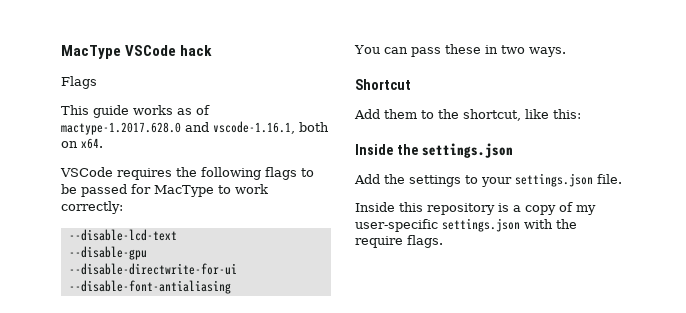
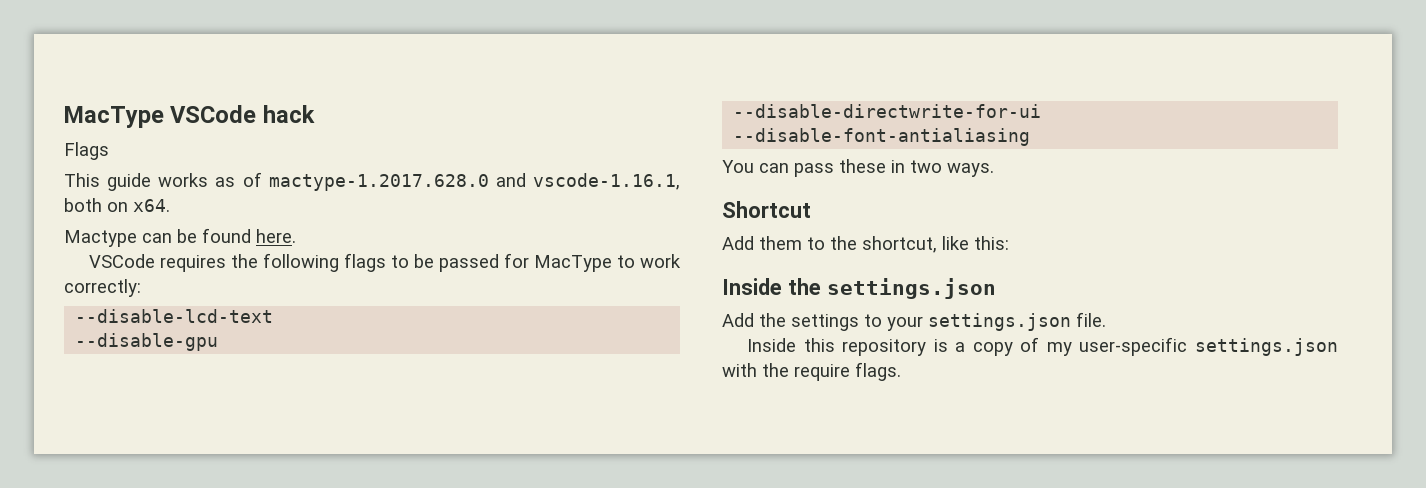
(103, 143) none -> [64,228,296,247] // Mactype can be found here.

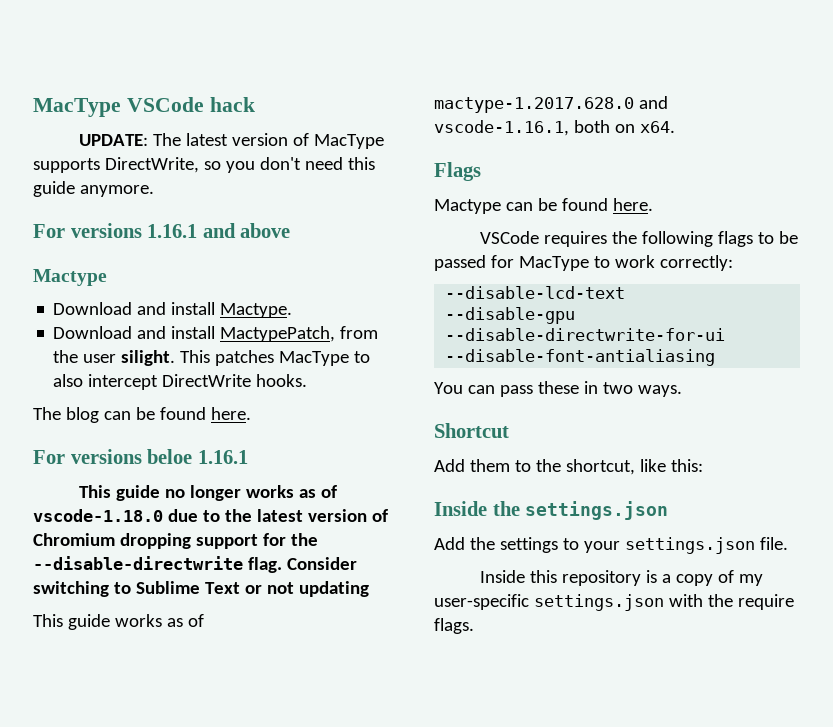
[64,142,109,160] Flags -> [79,133,385,149] [33,157,375,173] [33,181,154,197] [33,223,291,238] [33,269,107,286] [53,302,293,318] [53,326,379,342] [53,350,371,366] [53,374,308,390] [33,407,251,423] [33,449,248,464] [79,485,338,501] [33,509,388,522] [33,533,318,549] [33,556,357,573] [33,581,369,597] UPDATE: The latest version of MacType supports DirectWrite, so you don't need this guide anymore. // For versions 1.16.1 and above // Mactype // Download and install Mactype. // Download and install MactypePatch, from the user silight. This patches MacType to also intercept DirectWrite hooks. // The blog can be found here. // For versions beloe 1.16.1 // This guide no longer works as of vscode-1.18.0 due to the latest version of Chromium dropping support for the --disable-directwrite flag. Consider switching to Sublime Text or not updating
(170, 205) none -> [434,162,481,181] // Flags

